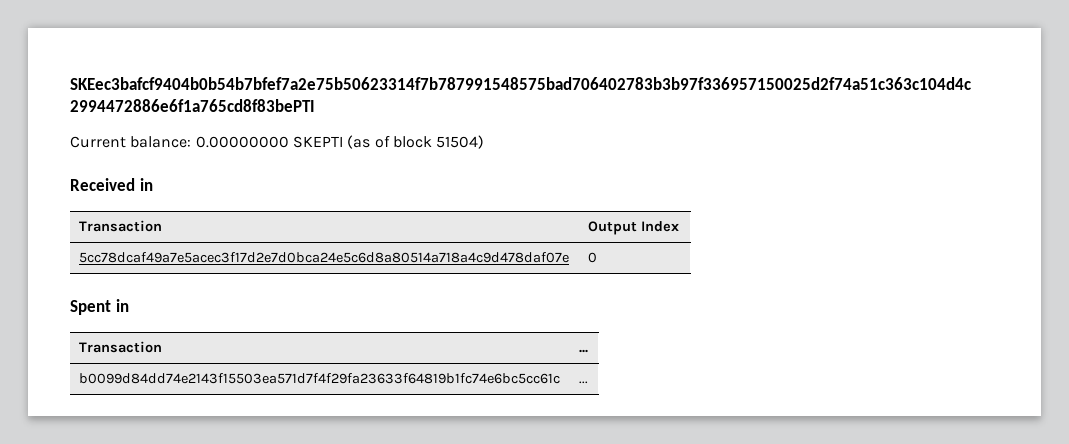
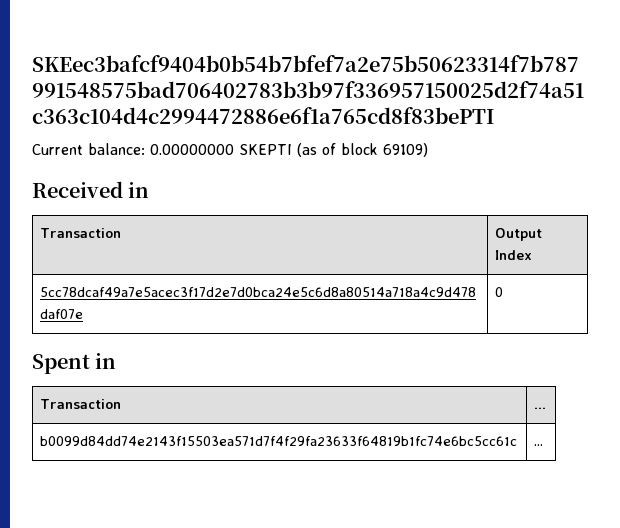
[436,135,485,149] 51504) -> [383,143,428,157] 69109)

